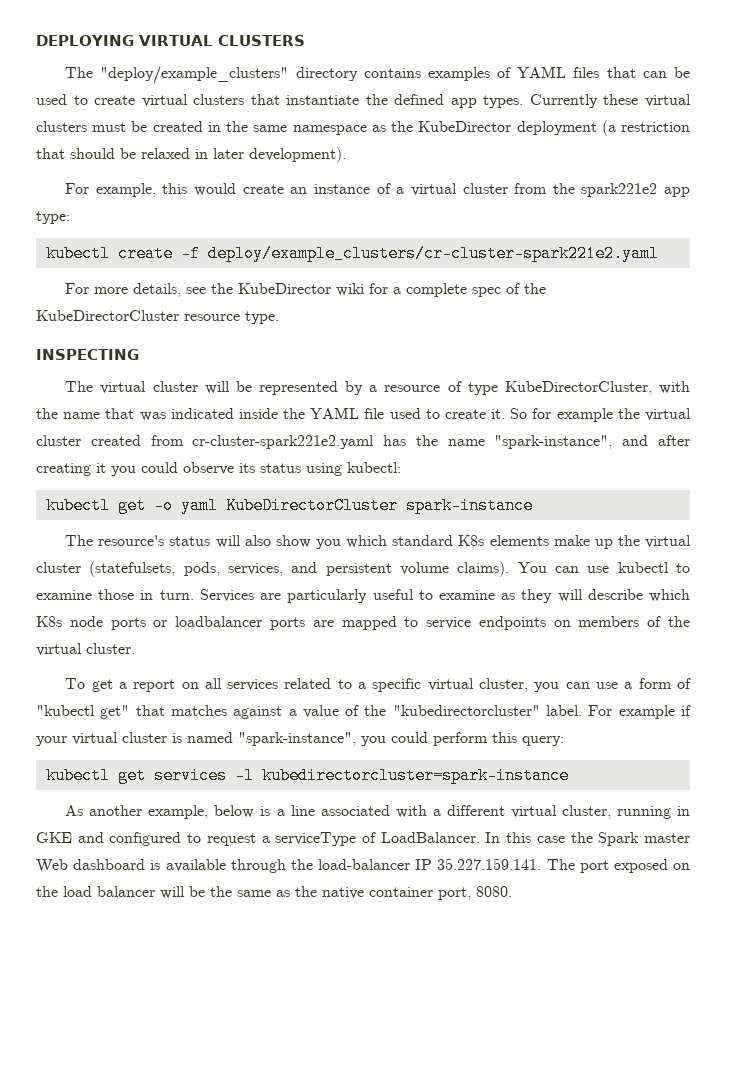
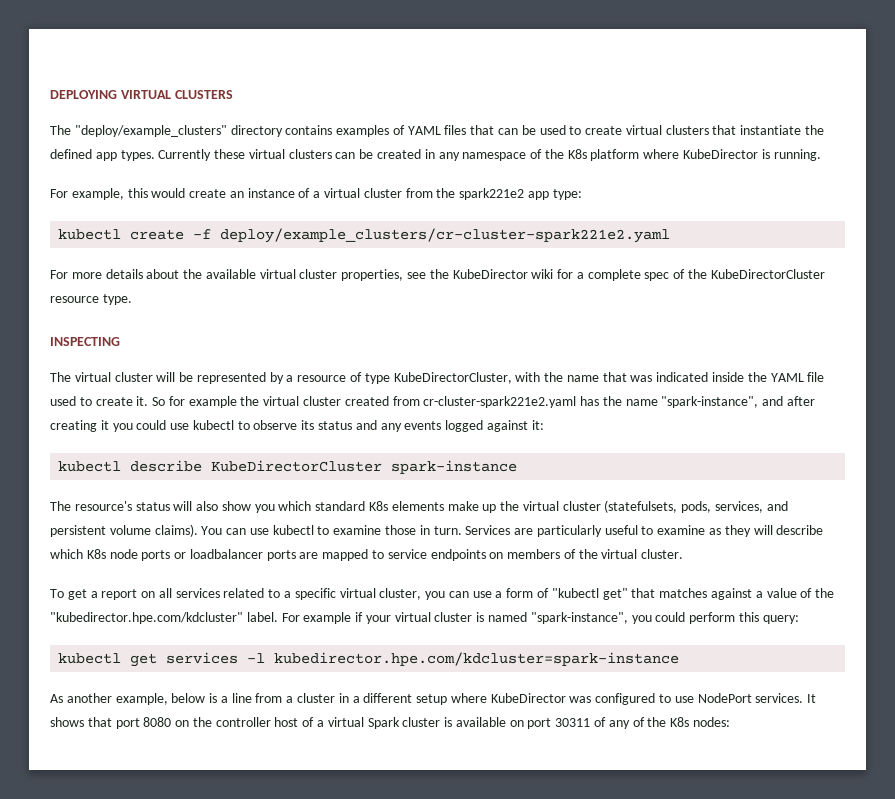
[92,122,127,132] must -> [335,152,356,159] can
[226,120,690,136] [36,147,346,163] the same namespace as the KubeDirector deployment (a restriction that should be relaxed in later development). -> [438,149,821,161] any namespace of the K8s platform where KubeDirector is running.
[133,283,182,297] details, -> [105,269,404,281] details about the available virtual cluster properties,
[183,462,401,476] [45,497,218,514] observe its status using kubectl: // kubectl get -o yaml -> [170,420,544,432] [58,460,203,472] use kubectl to observe its status and any events logged against it: // kubectl describe
[392,705,540,716] "kubedirectorcluster" -> [50,612,243,624] "kubedirector.hpe.com/kdcluster"
[261,767,569,784] kubedirectorcluster=spark-instance -> [274,652,680,666] kubedirector.hpe.com/kdcluster=spark-instance
[320,805,690,819] [36,832,690,846] [36,858,690,873] [36,886,512,900] associated with a different virtual cluster, running in GKE and configured to request a serviceType of LoadBalancer. In this case the Spark master Web dashboard is available through the load-balancer IP 35.227.159.141. The port exposed on the load balancer will be the same as the native container port, 8080. -> [255,693,817,705] [50,717,730,729] from a cluster in a different setup where KubeDirector was configured to use NodePort services. It shows that port 8080 on the controller host of a virtual Spark cluster is available on port 30311 of any of the K8s nodes:

